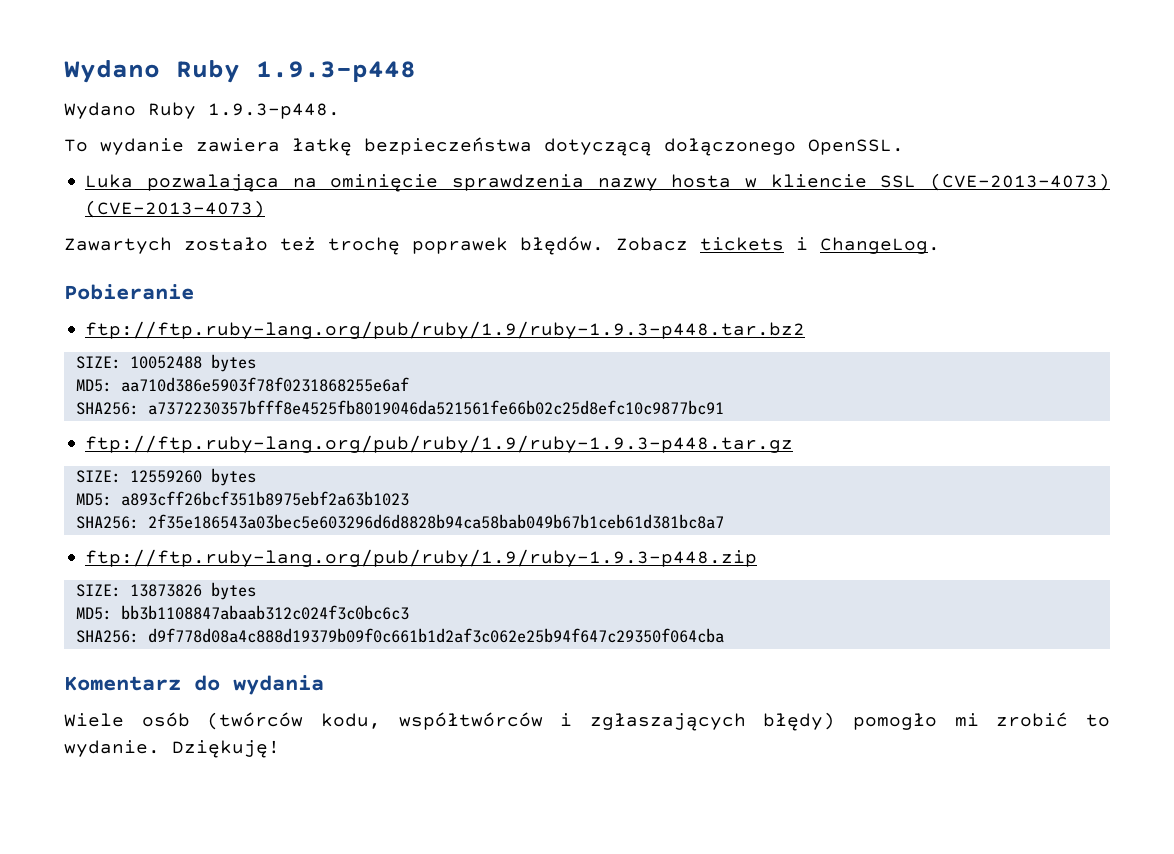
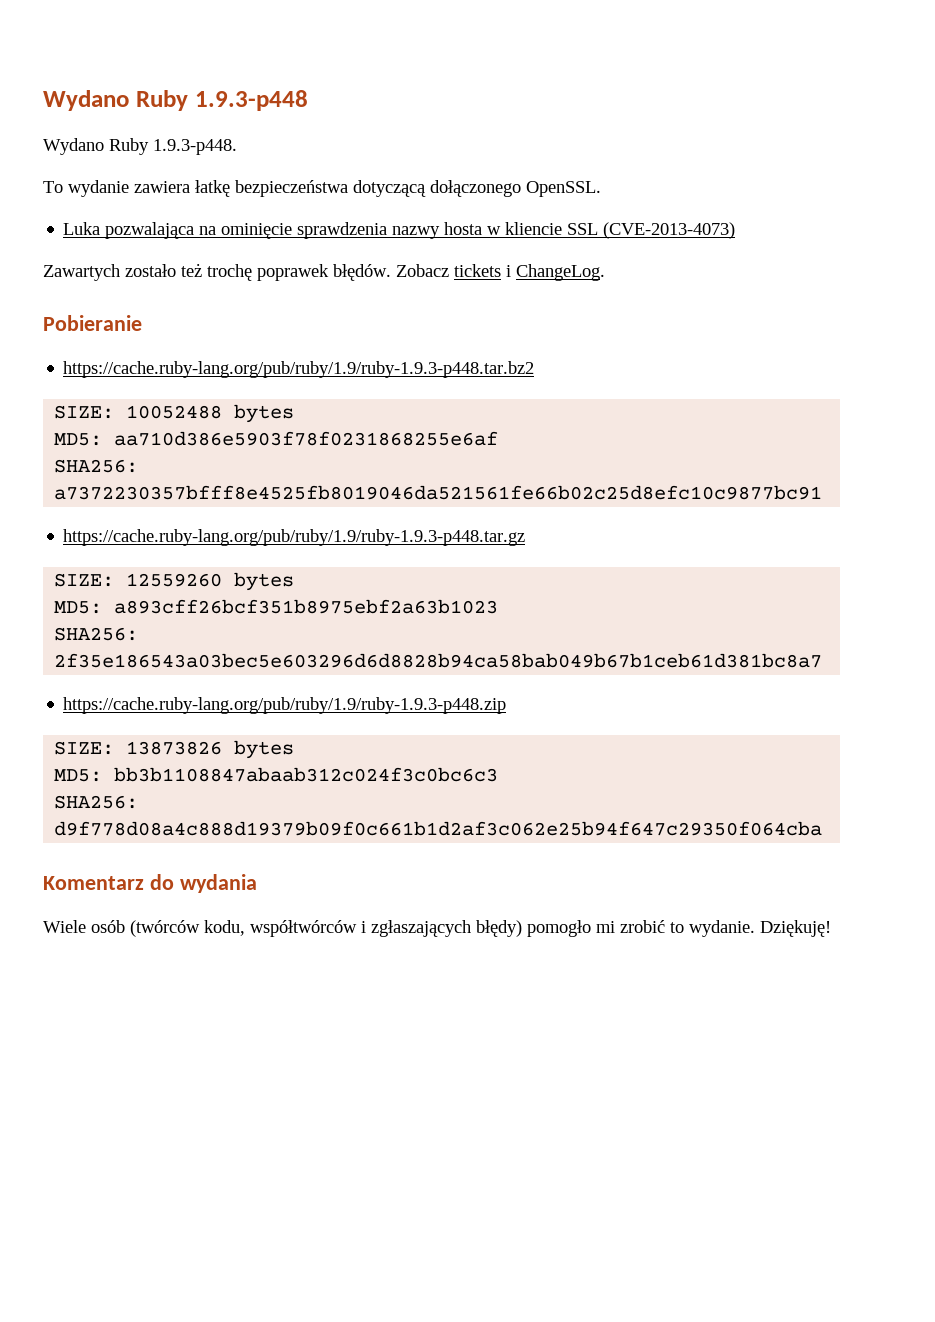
[85,200,266,218] (CVE-2013-4073) -> (736, 230) none
[85,321,806,339] ftp://ftp.ruby-lang.org/pub/ruby/1.9/ruby-1.9.3-p448.tar.bz2 -> [63,361,535,378] https://cache.ruby-lang.org/pub/ruby/1.9/ruby-1.9.3-p448.tar.bz2
[85,435,794,453] ftp://ftp.ruby-lang.org/pub/ruby/1.9/ruby-1.9.3-p448.tar.gz -> [63,529,526,546] https://cache.ruby-lang.org/pub/ruby/1.9/ruby-1.9.3-p448.tar.gz
[85,549,758,567] ftp://ftp.ruby-lang.org/pub/ruby/1.9/ruby-1.9.3-p448.zip -> [63,697,507,714] https://cache.ruby-lang.org/pub/ruby/1.9/ruby-1.9.3-p448.zip

